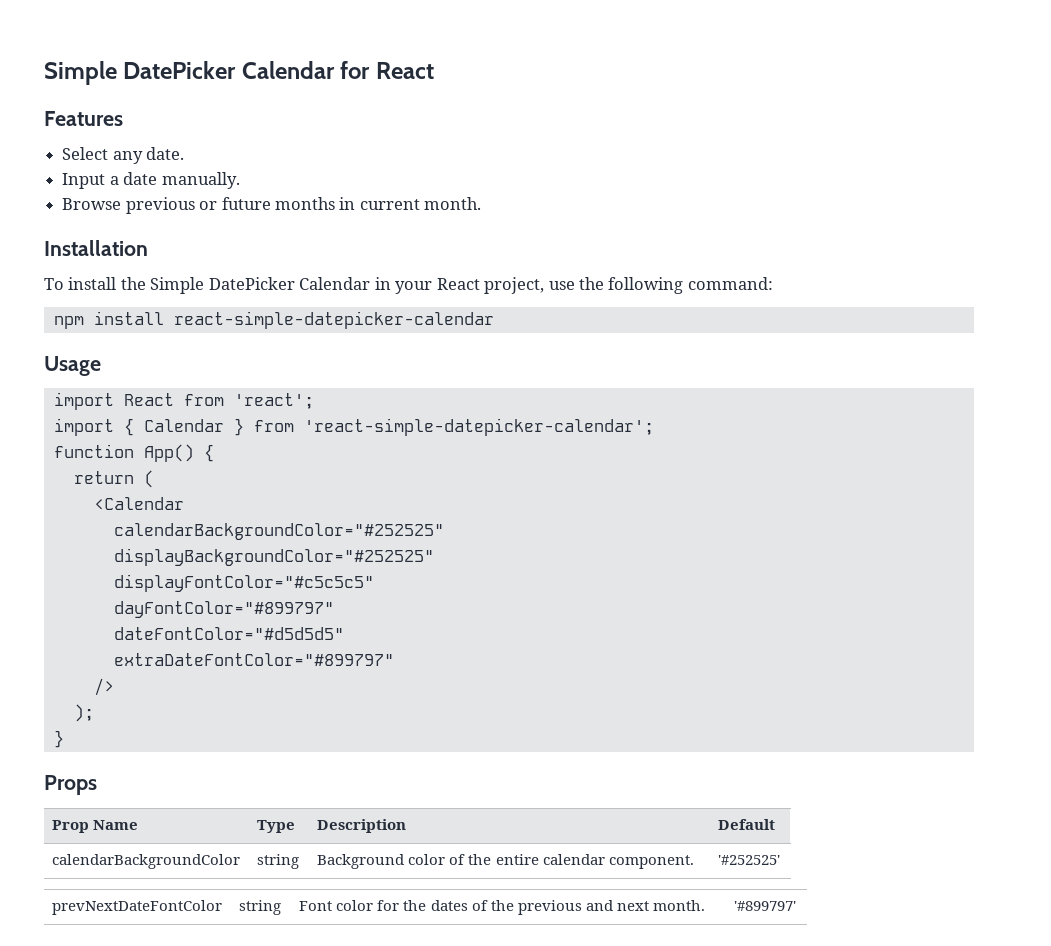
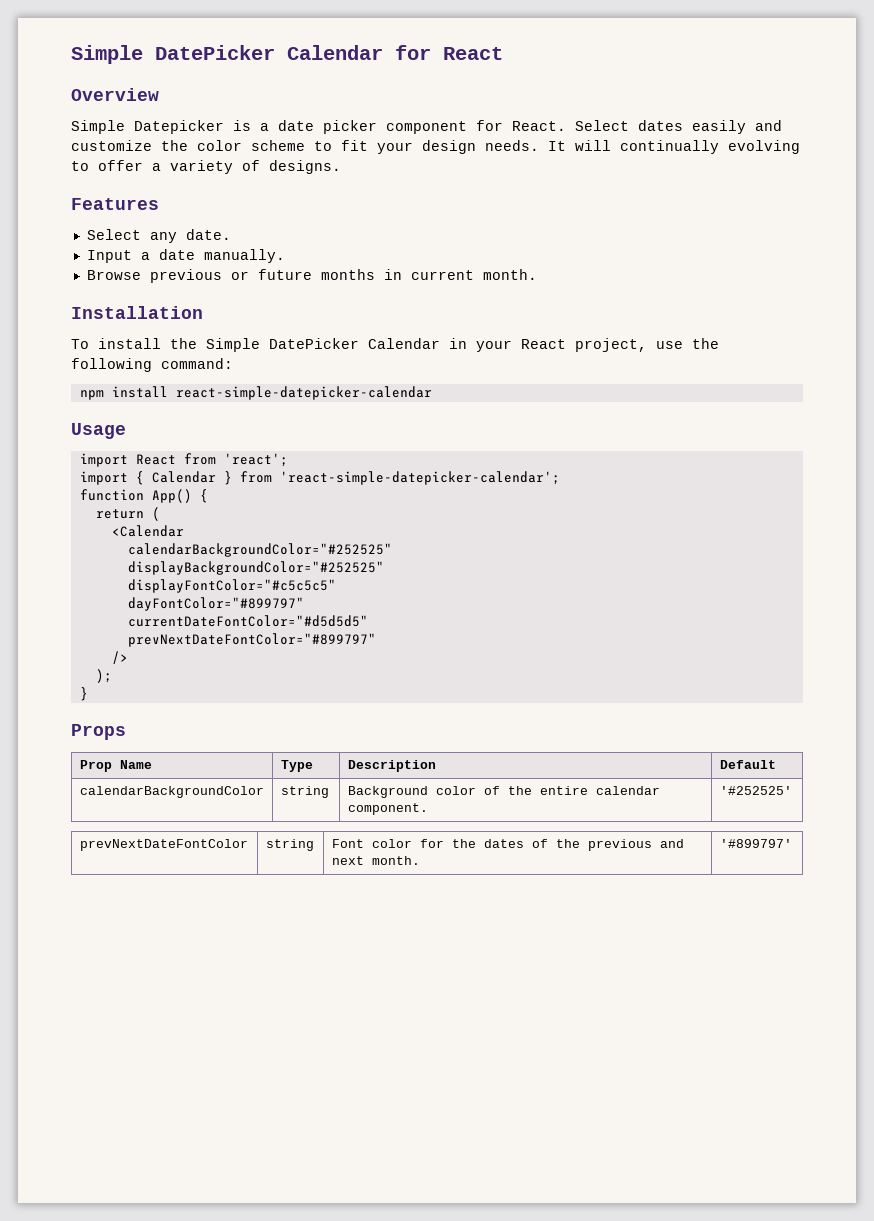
(434, 70) none -> [71,88,159,101] [71,120,782,134] [71,140,800,154] [71,160,341,174] // Overview // Simple Datepicker is a date picker component for React. Select dates easily and customize the color scheme to fit your design needs. It will continually evolving to offer a variety of designs.
[113,627,344,640] [113,653,394,666] dateFontColor="#d5d5d5" // extraDateFontColor="#899797" -> [127,615,368,627] [127,633,376,647] currentDateFontColor="#d5d5d5" // prevNextDateFontColor="#899797"

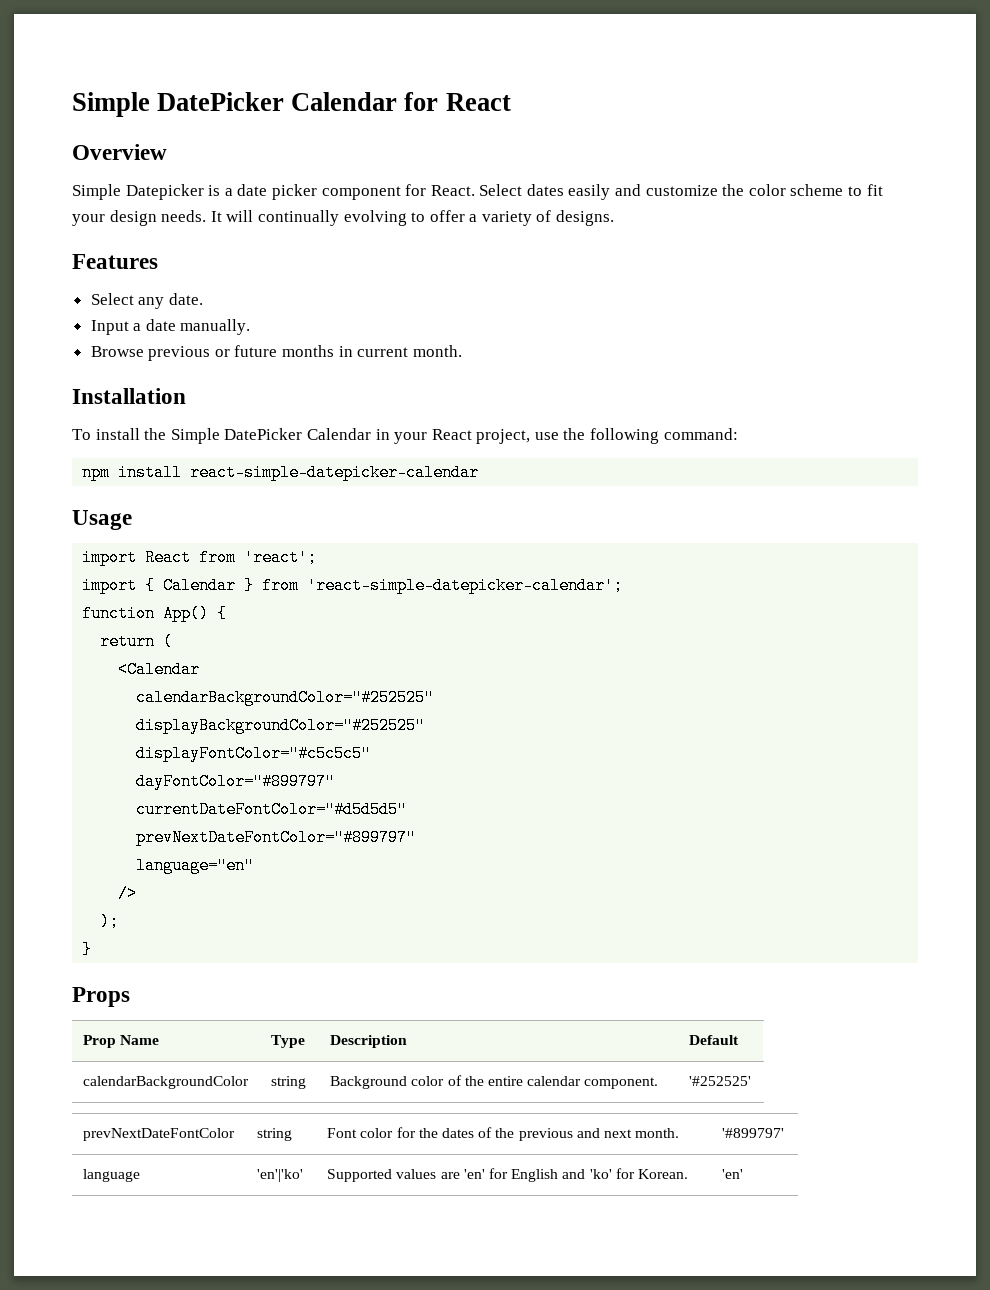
(376, 640) none -> [136,857,255,874] // language="en"
(792, 843) none -> [83,1169,141,1182] [257,1169,304,1182] [327,1168,688,1182] [722,1169,744,1179] // language | 'en'|'ko' | Supported values are 'en' for English and 'ko' for Korean. | 'en'

